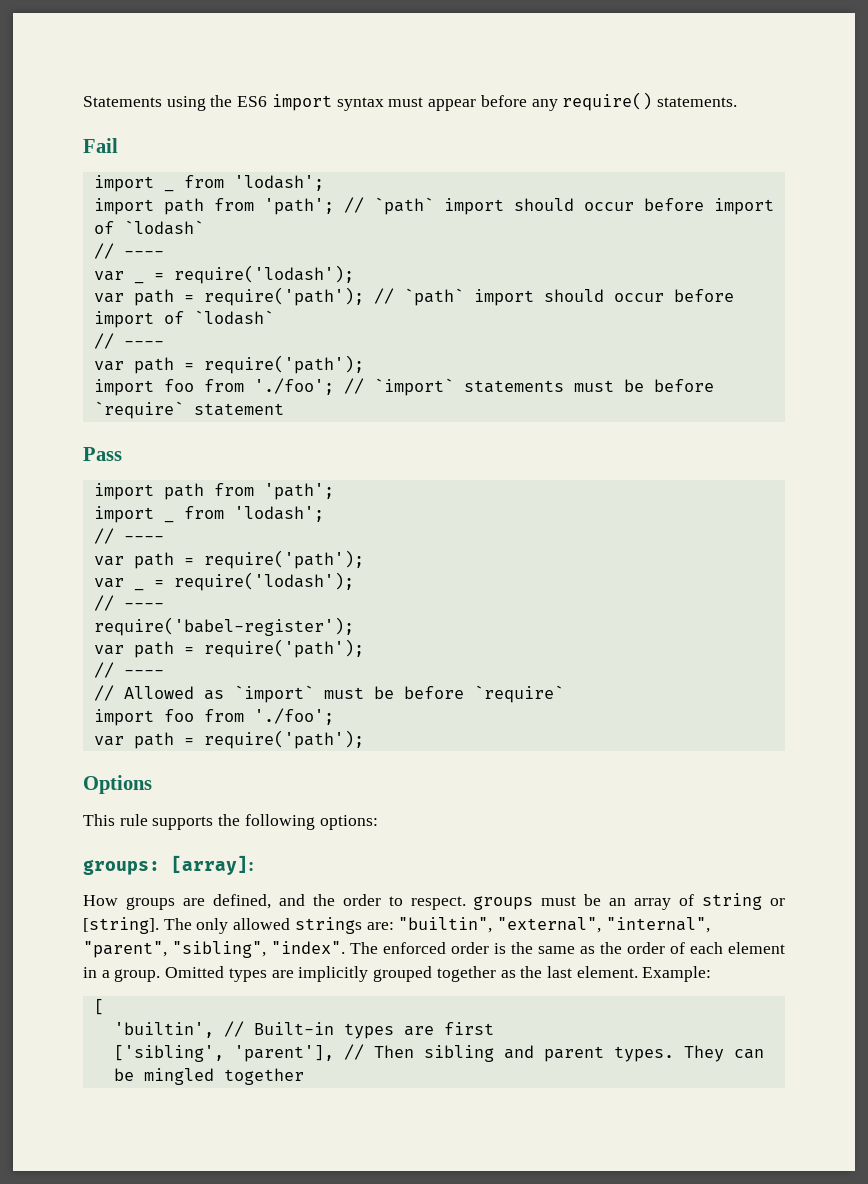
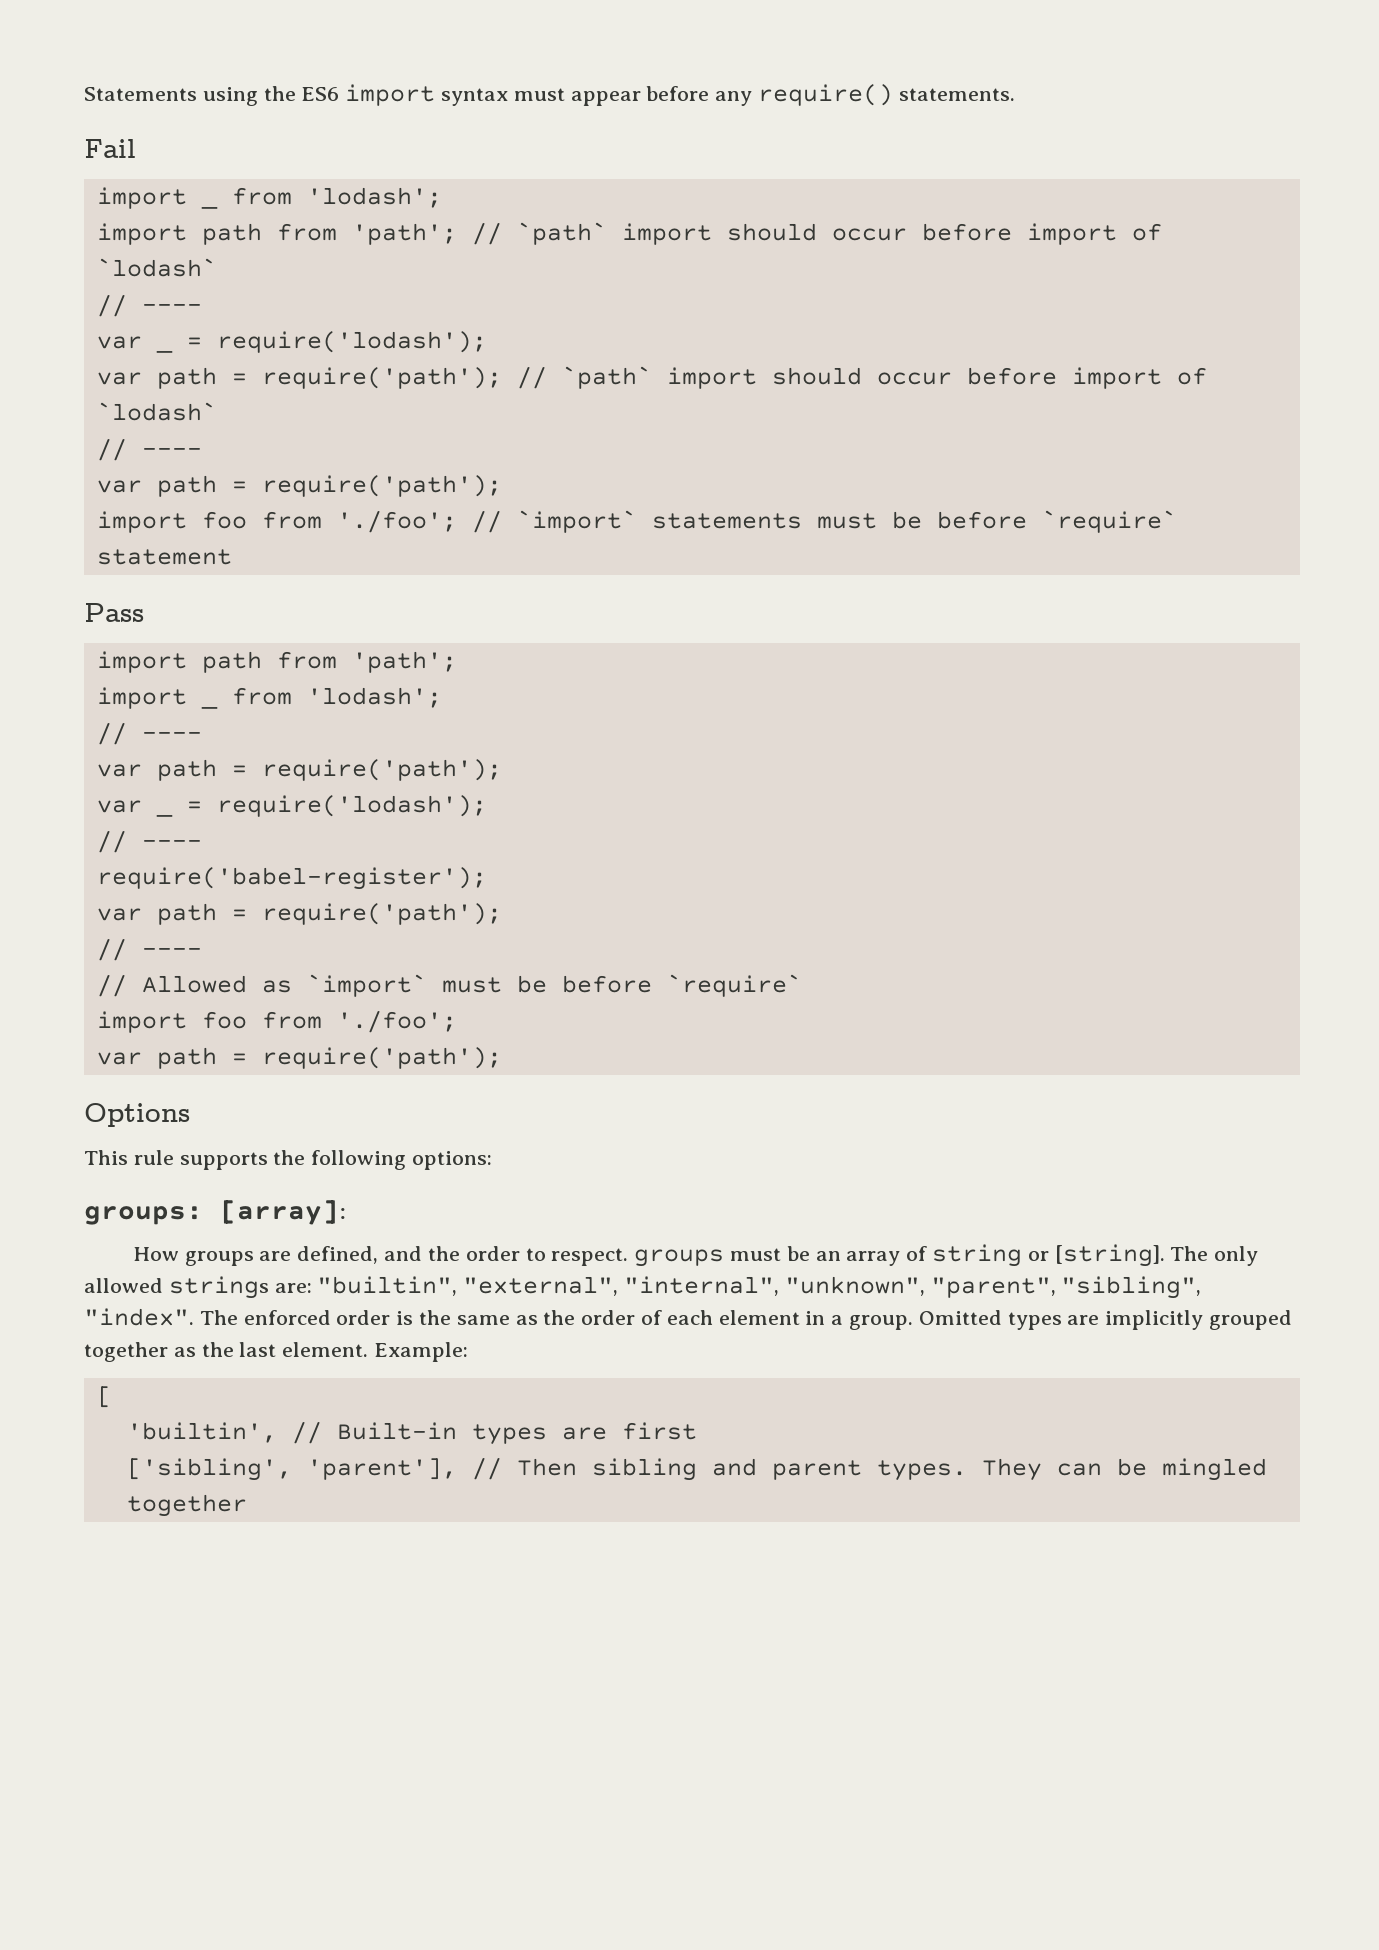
(710, 925) none -> [784,1276,925,1296] "unknown",

